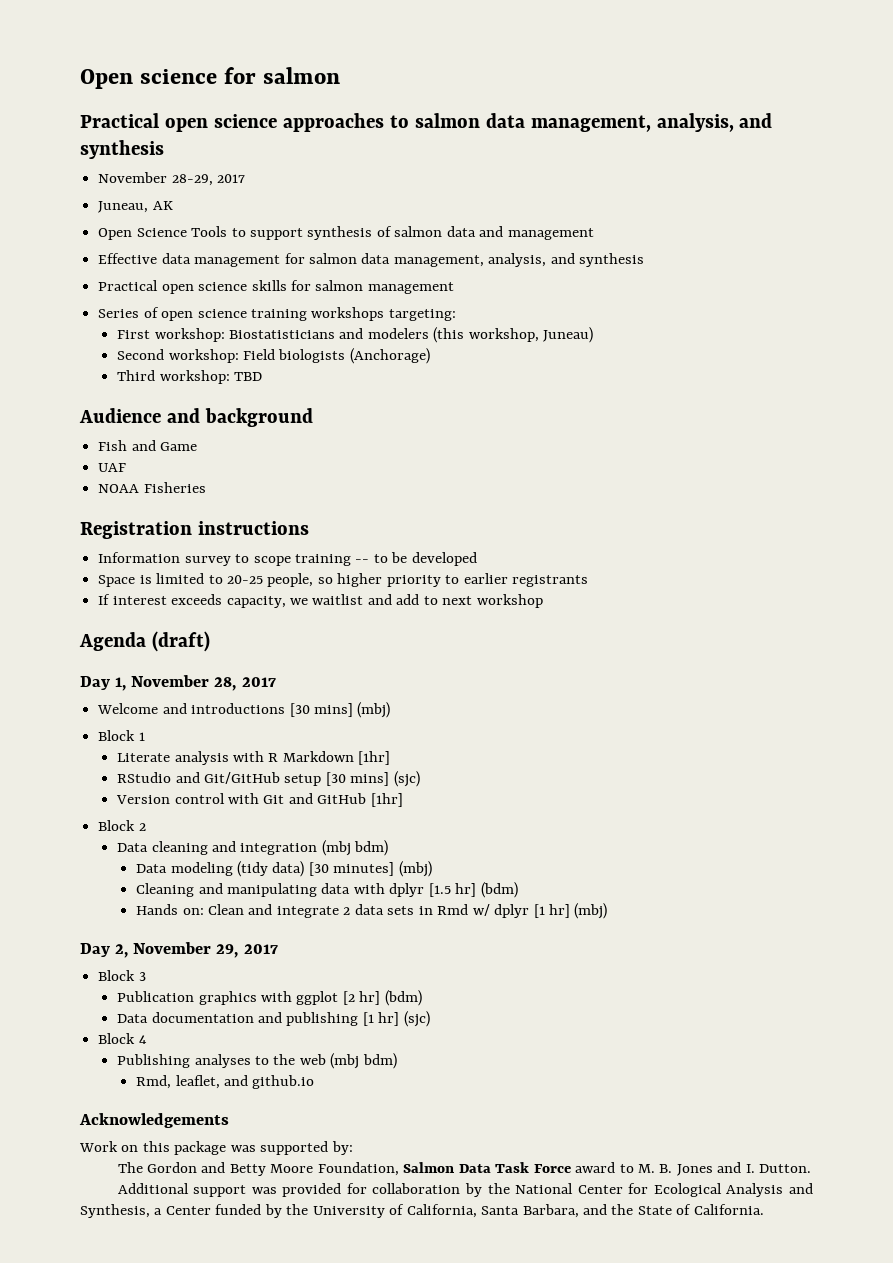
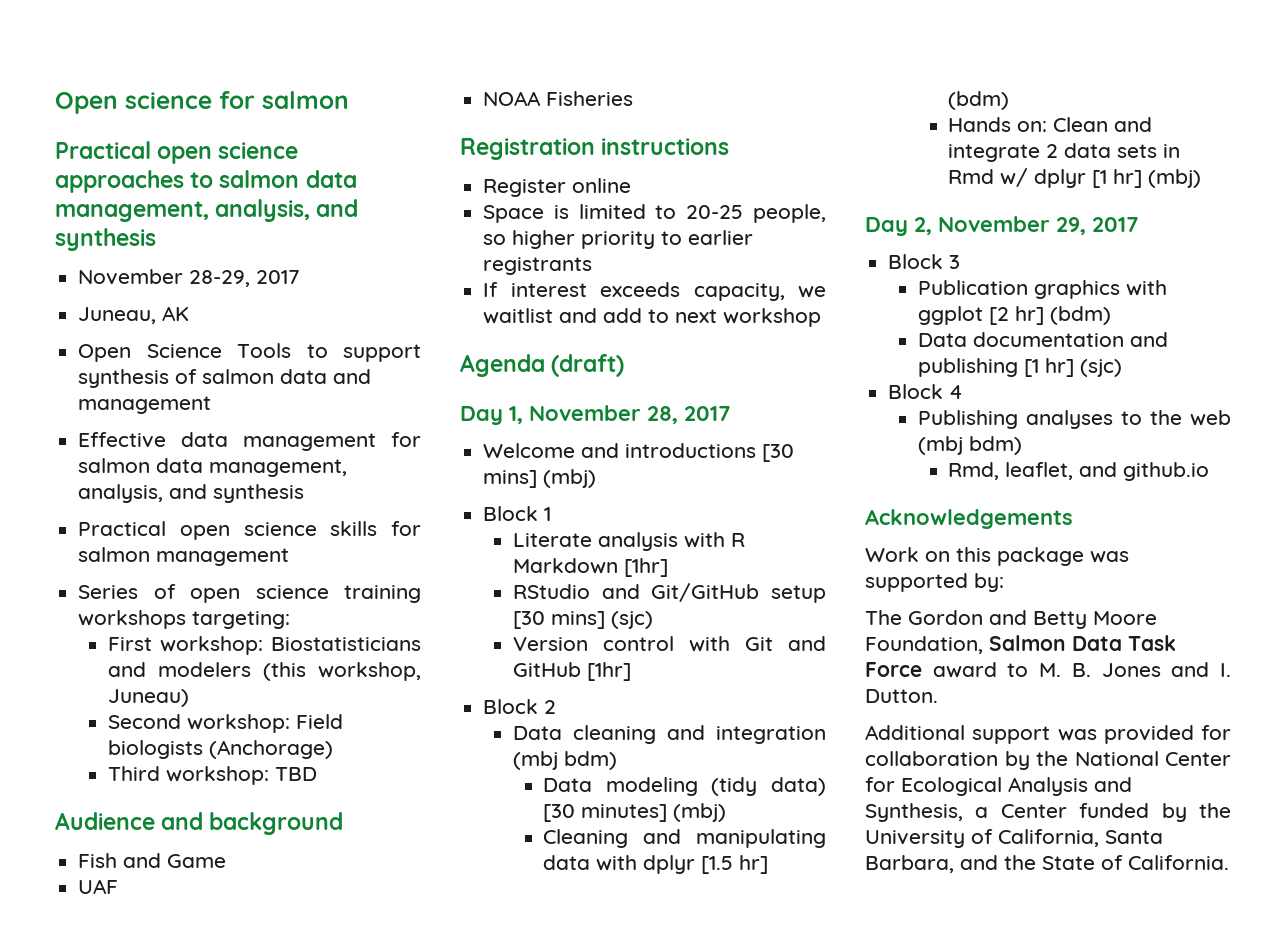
[98,552,477,566] Information survey to scope training -- to be developed -> [483,178,632,197] Register online

